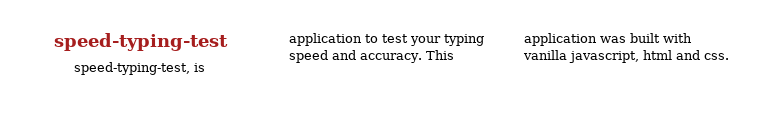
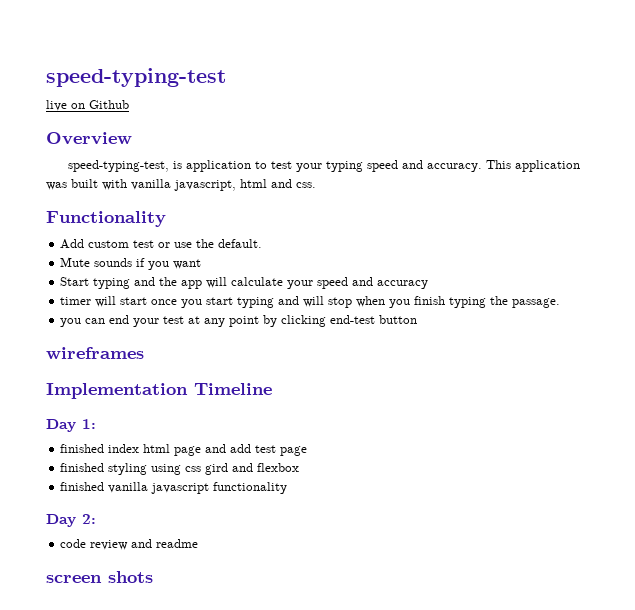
(228, 42) none -> [46,100,129,111] [46,132,132,145] // live on Github // Overview
(729, 56) none -> [46,211,166,227] [60,239,263,249] [60,257,202,270] [60,277,429,289] [60,296,561,308] [60,315,418,327] [46,347,144,359] [46,383,272,399] [46,419,96,432] [60,444,308,456] [60,463,300,475] [60,482,288,494] [46,514,96,527] [60,539,199,550] [46,571,153,583] // Functionality // Add custom test or use the default. // Mute sounds if you want // Start typing and the app will calculate your speed and accuracy // timer will start once you start typing and will stop when you finish typing the passage. // you can end your test at any point by clicking end-test button // wireframes // Implementation Timeline // Day 1: // finished index html page and add test page // finished styling using css gird and flexbox // finished vanilla javascript functionality // Day 2: // code review and readme // screen shots

